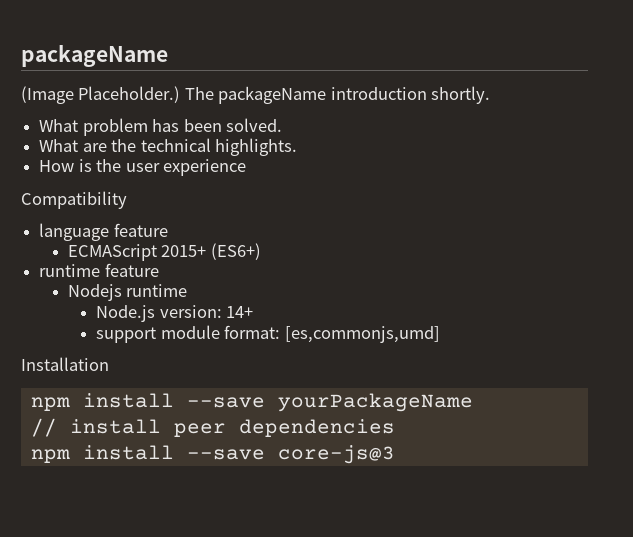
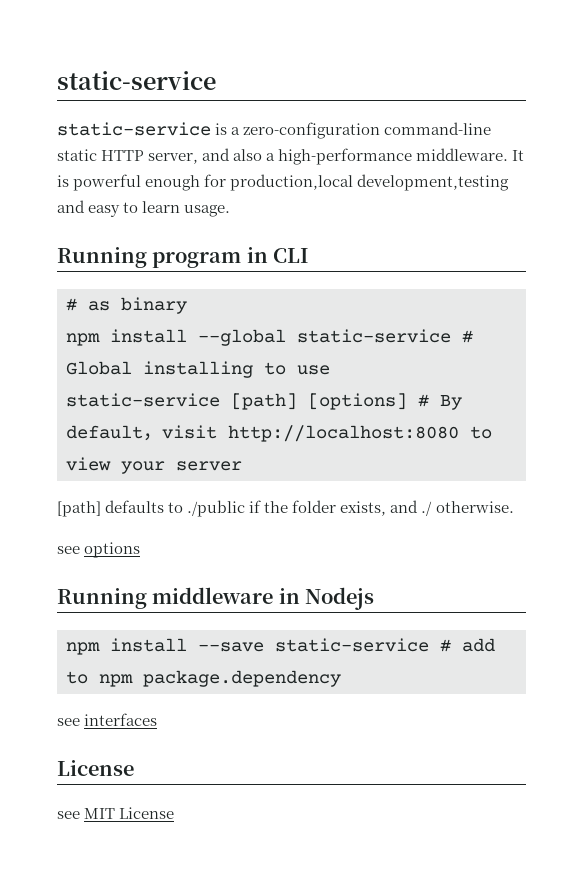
[21,45,168,67] [21,86,491,104] [39,118,282,136] [39,138,297,156] [39,159,246,176] [21,191,127,209] [39,223,168,241] [67,243,261,261] [39,263,159,277] [67,284,188,301] [96,305,254,322] [96,325,440,343] [21,357,109,371] [30,393,473,412] [30,418,395,437] [30,445,395,464] packageName // (Image Placeholder.) The packageName introduction shortly. // What problem has been solved. // What are the technical highlights. // How is the user experience // Compatibility // language feature // ECMAScript 2015+ (ES6+) // runtime feature // Nodejs runtime // Node.js version: 14+ // support module format: [es,commonjs,umd] // Installation // npm install --save yourPackageName // // install peer dependencies // npm install --save core-js@3 -> [57,71,216,90] [57,122,492,139] [57,148,525,165] [57,174,510,191] [57,200,231,217] [57,247,310,268] [66,297,187,314] [66,329,473,346] [66,361,330,378] [66,393,462,410] [66,425,492,442] [66,457,242,474] [57,500,514,517] [57,542,141,558] [57,587,375,610] [66,638,495,655] [66,670,341,687] [57,713,158,726] [57,760,134,776] [57,807,175,819] static-service // static-service is a zero-configuration command-line static HTTP server, and also a high-performance middleware. It is powerful enough for production,local development,testing and easy to learn usage. // Running program in CLI // # as binary // npm install --global static-service # Global installing to use // static-service [path] [options] # By default，visit http://localhost:8080 to view your server // [path] defaults to ./public if the folder exists, and ./ otherwise. // see options // Running middleware in Nodejs // npm install --save static-service # add to npm package.dependency // see interfaces // License // see MIT License

